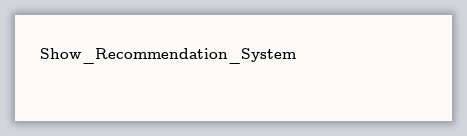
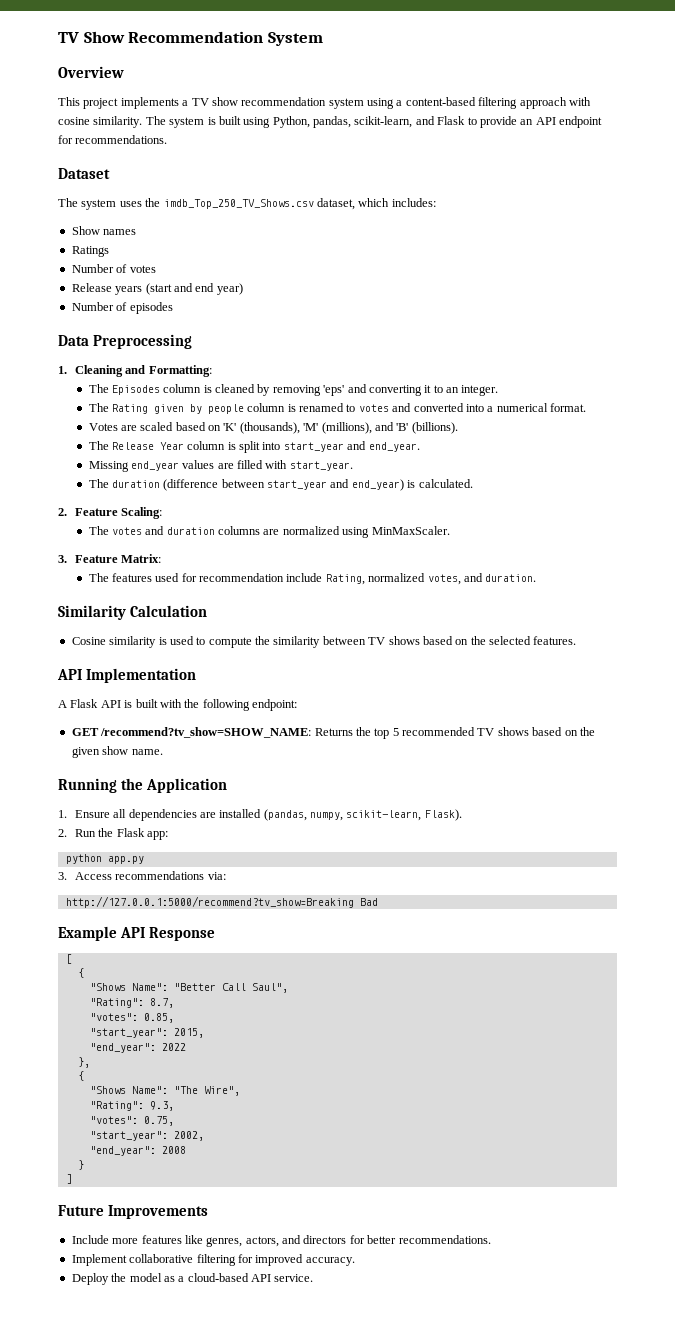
[40,48,296,64] Show_Recommendation_System -> [58,31,323,46] [58,66,124,78] [58,97,591,109] [58,116,602,128] [58,135,168,144] [58,168,110,179] [58,198,436,210] [71,226,137,235] [71,246,109,257] [71,264,156,273] [71,283,243,295] [71,302,173,314] [58,334,193,349] [58,365,212,377] [88,384,499,396] [88,403,587,414] [88,422,458,434] [88,441,420,453] [88,460,353,472] [88,479,473,491] [58,507,163,519] [88,526,450,538] [58,554,162,563] [88,573,537,585] [58,605,208,620] [71,636,577,648] [57,668,197,683] [58,699,297,711] [71,727,595,739] [71,746,163,758] [58,778,228,793] [58,809,462,821] [58,828,168,840] [65,854,144,864] [58,871,226,880] [65,896,378,908] [58,926,216,941] [65,954,72,964] [77,968,84,978] [89,983,288,993] [89,998,174,1008] [89,1013,174,1023] [89,1028,204,1038] [89,1043,186,1053] [77,1057,90,1068] [77,1071,84,1081] [89,1086,240,1096] [89,1101,174,1111] [89,1116,174,1126] [89,1131,204,1141] [89,1146,186,1156] [77,1160,84,1170] [65,1174,72,1184] [58,1205,209,1219] [71,1235,491,1247] [71,1254,355,1266] [71,1273,314,1285] TV Show Recommendation System // Overview // This project implements a TV show recommendation system using a content-based filtering approach with cosine similarity. The system is built using Python, pandas, scikit-learn, and Flask to provide an API endpoint for recommendations. // Dataset // The system uses the imdb_Top_250_TV_Shows.csv dataset, which includes: // Show names // Ratings // Number of votes // Release years (start and end year) // Number of episodes // Data Preprocessing // 1. Cleaning and Formatting: // The Episodes column is cleaned by removing 'eps' and converting it to an integer. // The Rating given by people column is renamed to votes and converted into a numerical format. // Votes are scaled based on 'K' (thousands), 'M' (millions), and 'B' (billions). // The Release Year column is split into start_year and end_year. // Missing end_year values are filled with start_year. // The duration (difference between start_year and end_year) is calculated. // 2. Feature Scaling: // The votes and duration columns are normalized using MinMaxScaler. // 3. Feature Matrix: // The features used for recommendation include Rating, normalized votes, and duration. // Similarity Calculation // Cosine similarity is used to compute the similarity between TV shows based on the selected features. // API Implementation // A Flask API is built with the following endpoint: // GET /recommend?tv_show=SHOW_NAME: Returns the top 5 recommended TV shows based on the given show name. // Running the Application // 1. Ensure all dependencies are installed (pandas, numpy, scikit-learn, Flask). // 2. Run the Flask app: // python app.py // 3. Access recommendations via: // http://127.0.0.1:5000/recommend?tv_show=Breaking Bad // Example API Response // [ // { // "Shows Name": "Better Call Saul", // "Rating": 8.7, // "votes": 0.85, // "start_year": 2015, // "end_year": 2022 // }, // { // "Shows Name": "The Wire", // "Rating": 9.3, // "votes": 0.75, // "start_year": 2002, // "end_year": 2008 // } // ] // Future Improvements // Include more features like genres, actors, and directors for better recommendations. // Implement collaborative filtering for improved accuracy. // Deploy the model as a cloud-based API service.

